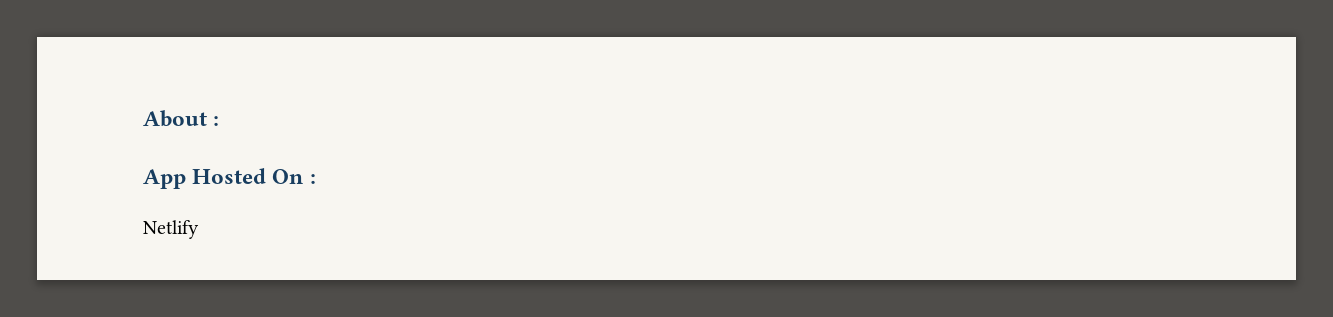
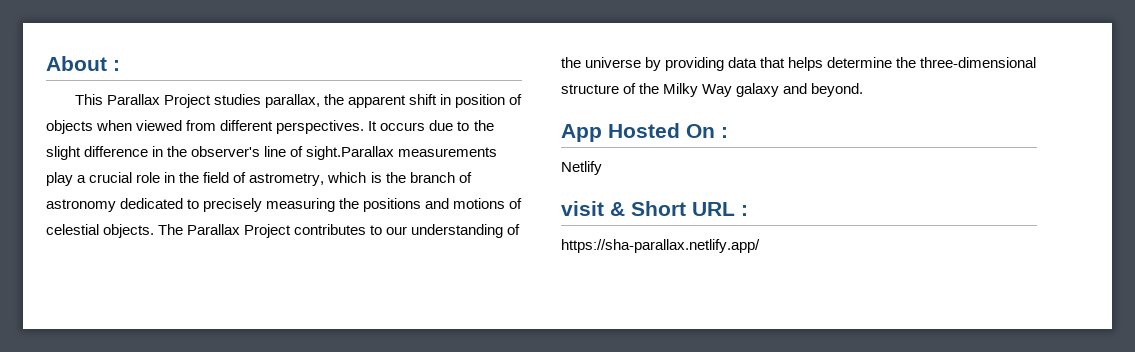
(220, 121) none -> [74,94,523,108] [46,120,494,134] [46,146,498,160] [46,172,472,186] [46,198,523,212] [46,224,521,238] [561,57,1037,71] [561,83,864,97] // This Parallax Project studies parallax, the apparent shift in position of objects when viewed from different perspectives. It occurs due to the slight difference in the observer's line of sight.Parallax measurements play a crucial role in the field of astrometry, which is the branch of astronomy dedicated to precisely measuring the positions and motions of celestial objects. The Parallax Project contributes to our understanding of the universe by providing data that helps determine the three-dimensional structure of the Milky Way galaxy and beyond.
(199, 229) none -> [561,201,748,216] [561,239,760,253] // visit & Short URL : // https://sha-parallax.netlify.app/

